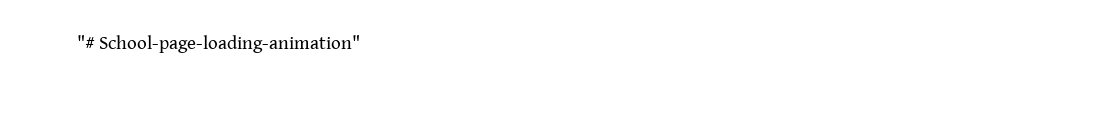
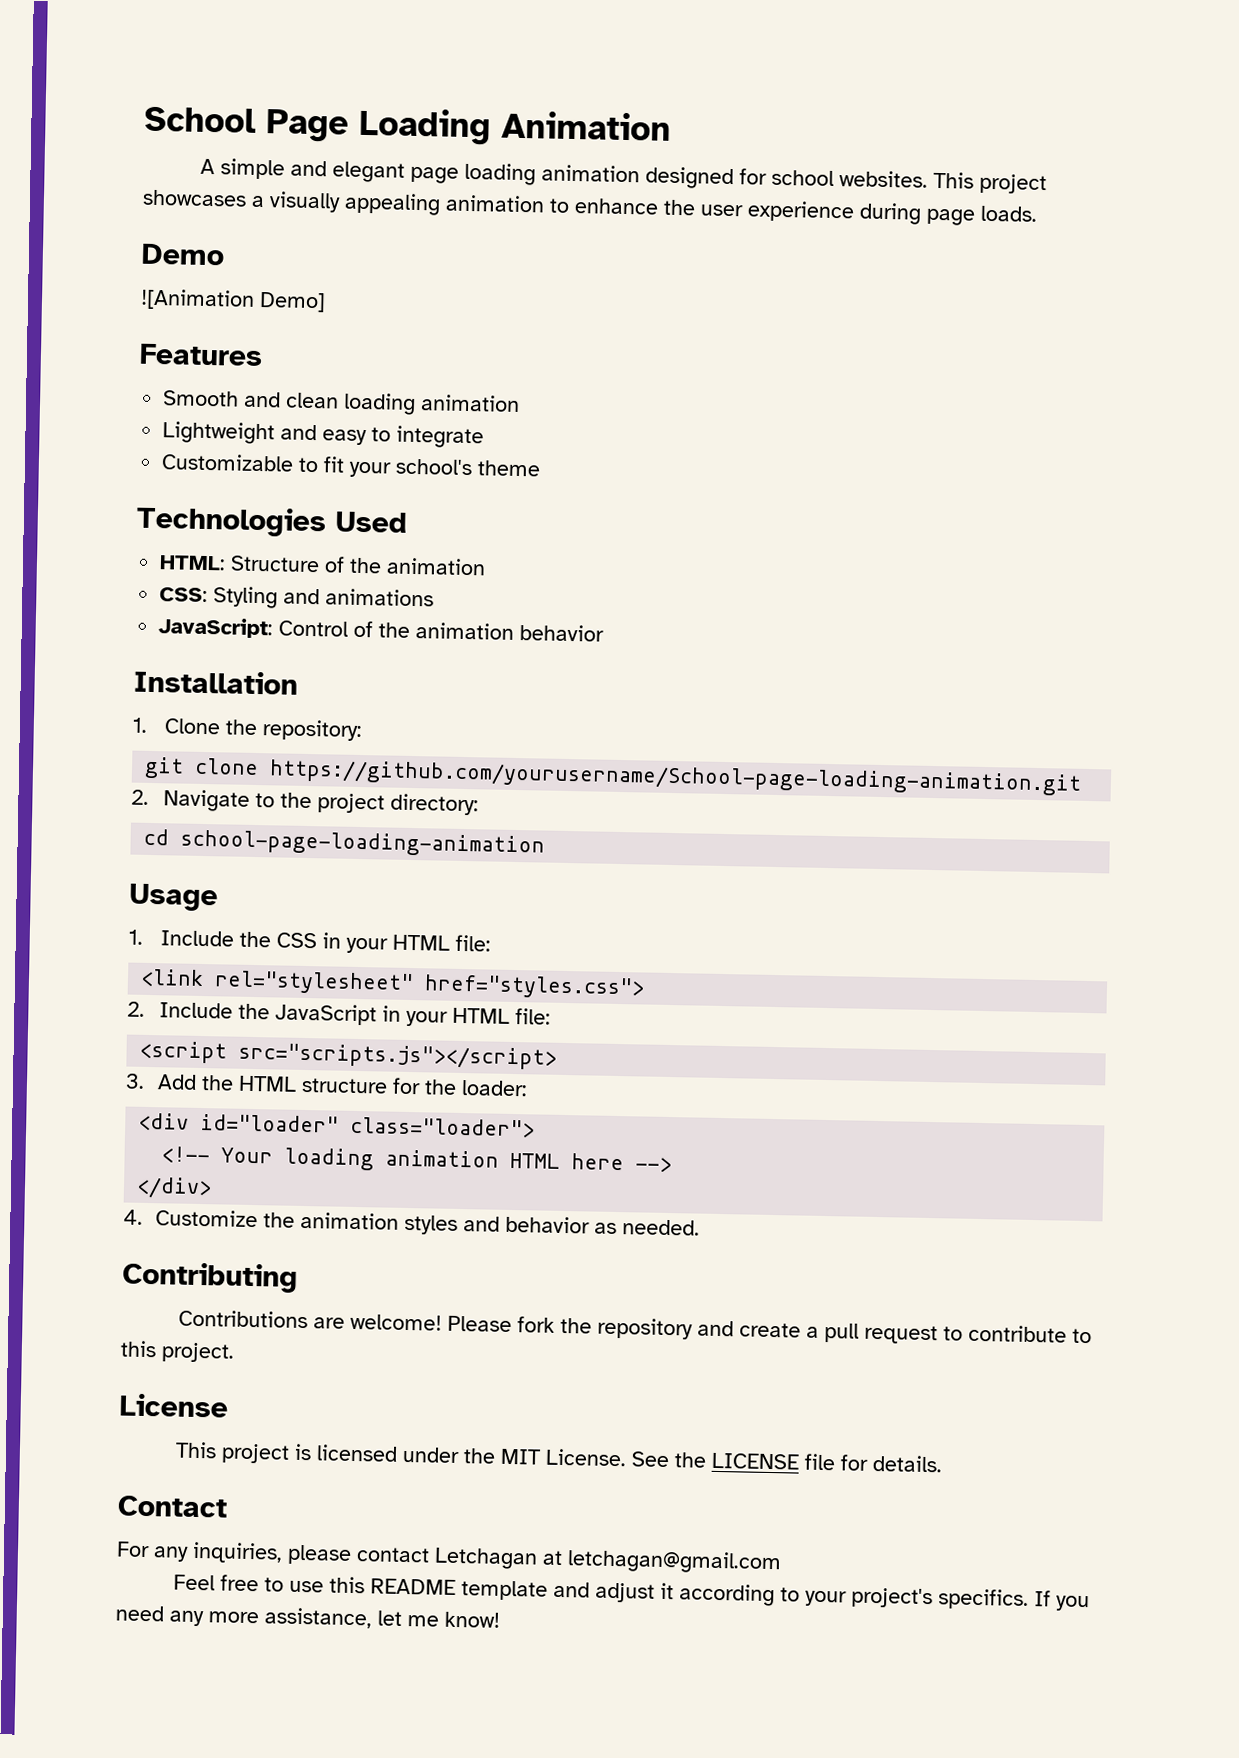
[77,35,360,53] "# School-page-loading-animation" -> [144,106,671,146] [199,158,1047,195] [142,189,1037,226] [141,243,225,266] [140,288,326,313] [139,343,263,367] [163,390,521,416] [162,421,485,449] [161,453,542,478] [136,505,407,538] [159,555,487,576] [159,586,435,609] [158,617,605,642] [133,669,298,695] [132,717,363,742] [144,756,1083,796] [131,789,480,816] [143,828,546,858] [129,883,218,912] [128,929,492,954] [140,968,646,1000] [127,1001,552,1027] [139,1040,558,1070] [125,1073,529,1097] [138,1112,536,1138] [161,1146,673,1173] [136,1176,213,1200] [123,1209,701,1236] [122,1261,298,1293] [177,1309,1092,1345] [120,1340,235,1363] [119,1393,229,1418] [174,1441,942,1473] [117,1495,228,1518] [116,1541,782,1575] [172,1574,1090,1612] [115,1605,500,1629] School Page Loading Animation // A simple and elegant page loading animation designed for school websites. This project showcases a visually appealing animation to enhance the user experience during page loads. // Demo // ![Animation Demo] // Features // Smooth and clean loading animation // Lightweight and easy to integrate // Customizable to fit your school's theme // Technologies Used // HTML: Structure of the animation // CSS: Styling and animations // JavaScript: Control of the animation behavior // Installation // 1. Clone the repository: // git clone https://github.com/yourusername/School-page-loading-animation.git // 2. Navigate to the project directory: // cd school-page-loading-animation // Usage // 1. Include the CSS in your HTML file: // <link rel="stylesheet" href="styles.css"> // 2. Include the JavaScript in your HTML file: // <script src="scripts.js"></script> // 3. Add the HTML structure for the loader: // <div id="loader" class="loader"> // <!-- Your loading animation HTML here --> // </div> // 4. Customize the animation styles and behavior as needed. // Contributing // Contributions are welcome! Please fork the repository and create a pull request to contribute to this project. // License // This project is licensed under the MIT License. See the LICENSE file for details. // Contact // For any inquiries, please contact Letchagan at letchagan@gmail.com // Feel free to use this README template and adjust it according to your project's specifics. If you need any more assistance, let me know!

